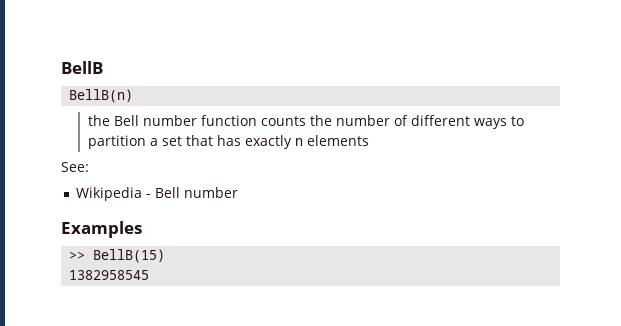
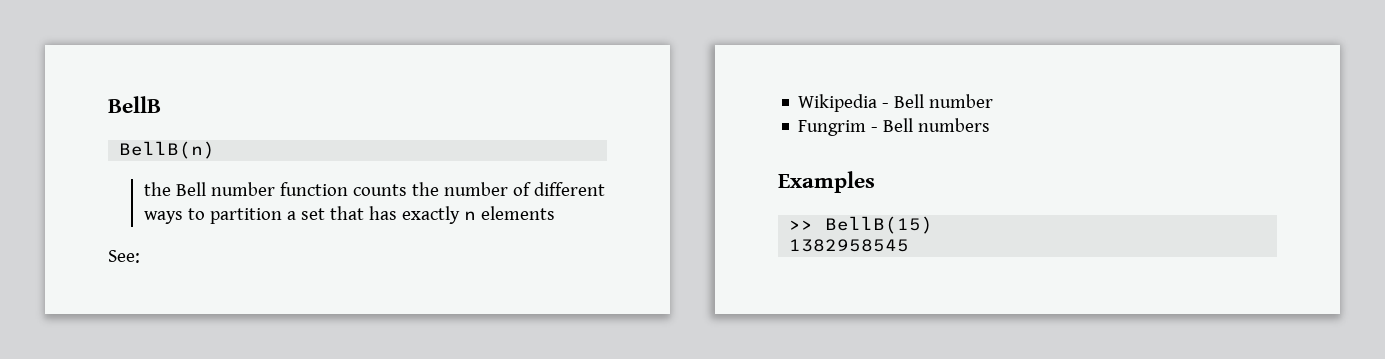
(238, 192) none -> [798,118,991,136] // Fungrim - Bell numbers

